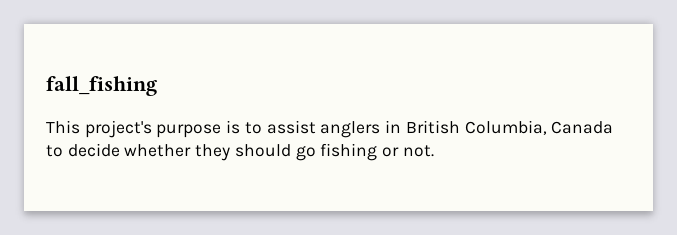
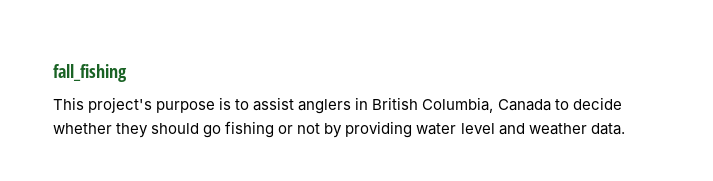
[402,145,434,157] not. -> [297,121,625,138] not by providing water level and weather data.

